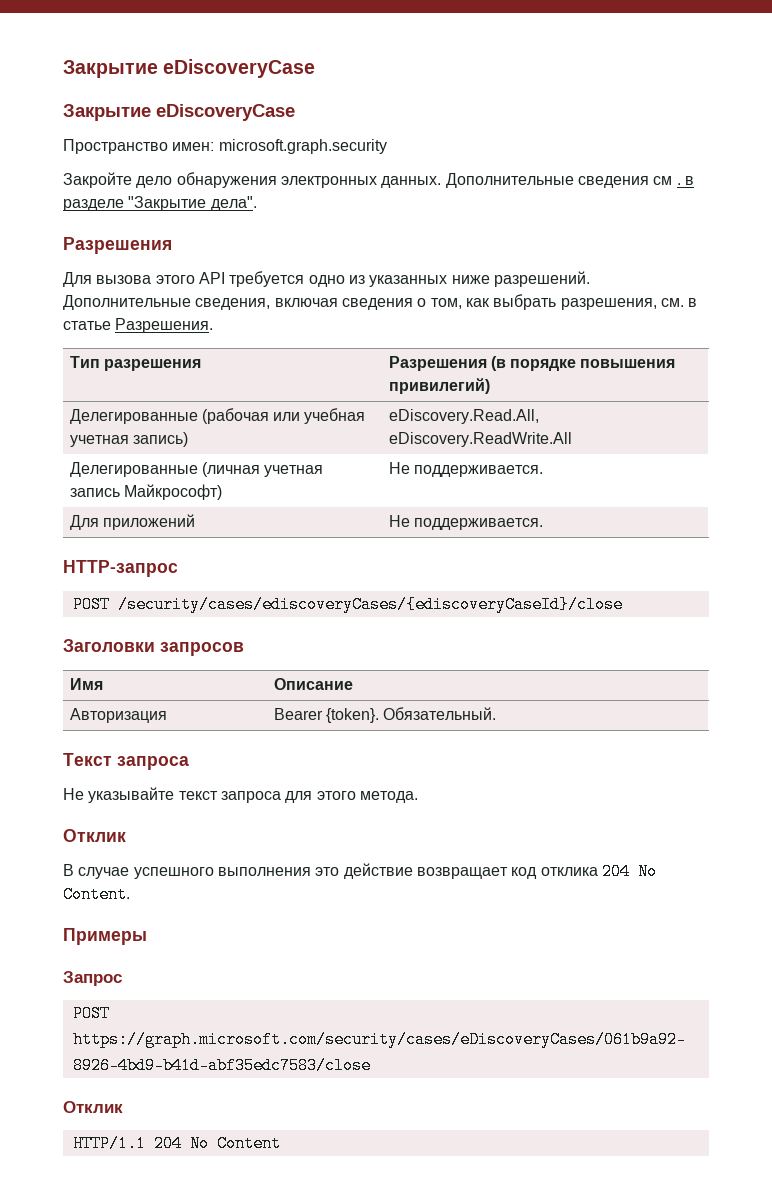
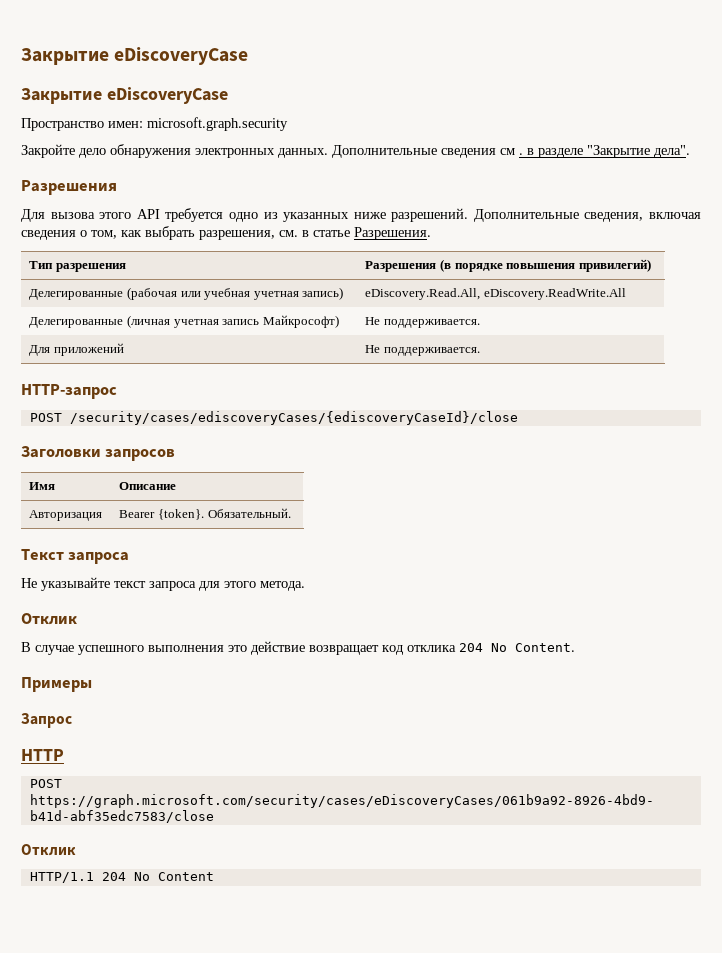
(122, 978) none -> [21,749,64,761] // HTTP

